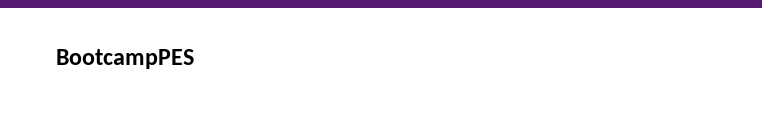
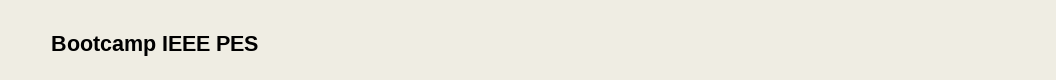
[56,49,194,69] BootcampPES -> [51,36,258,56] Bootcamp IEEE PES

